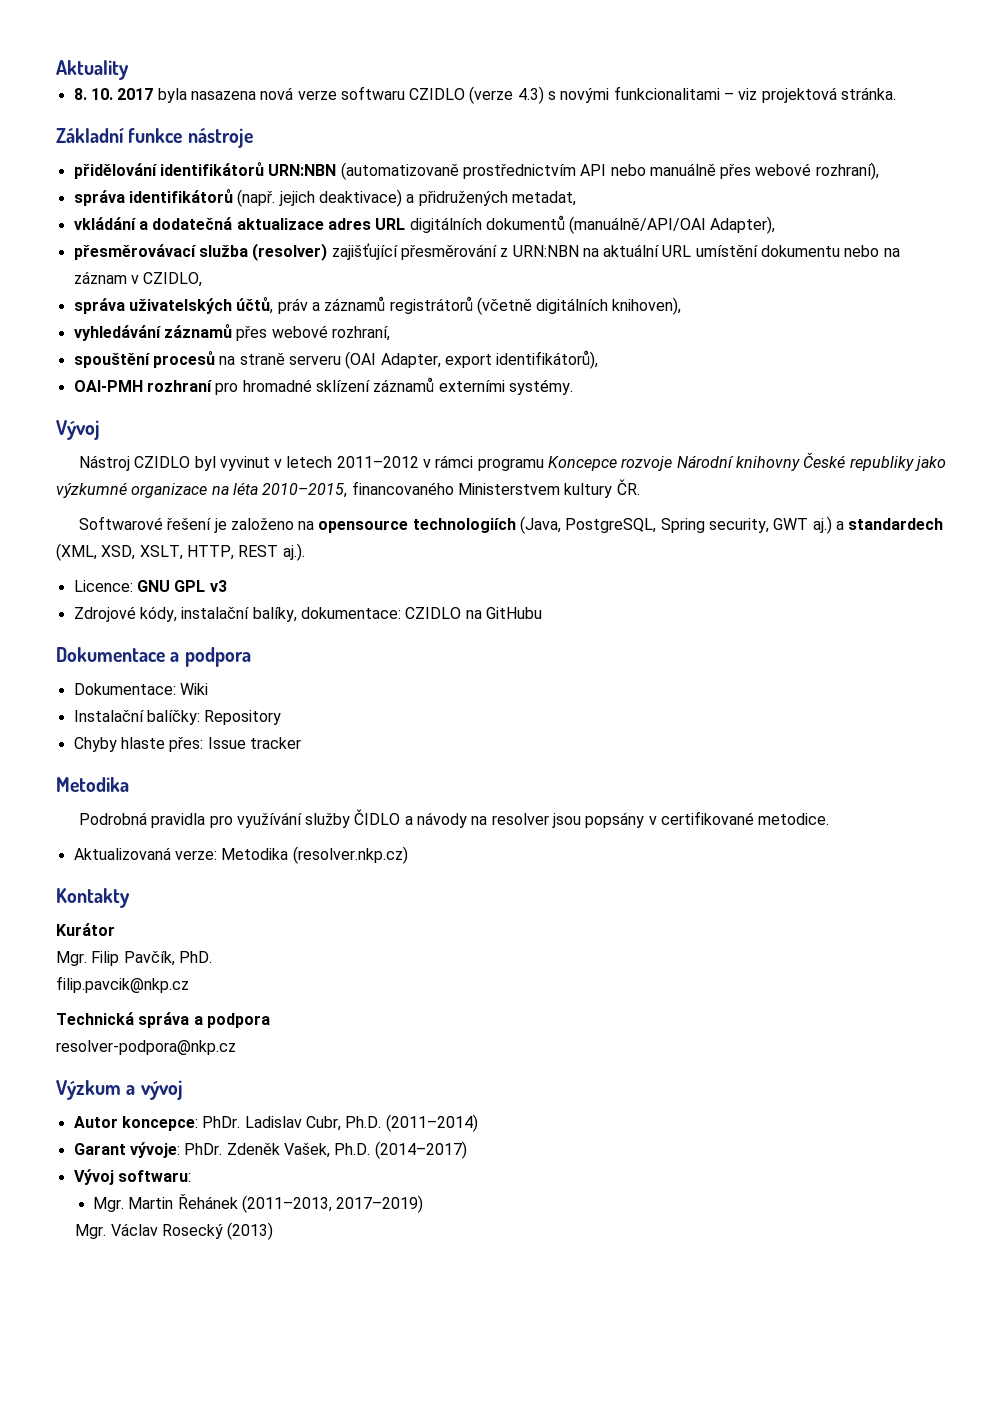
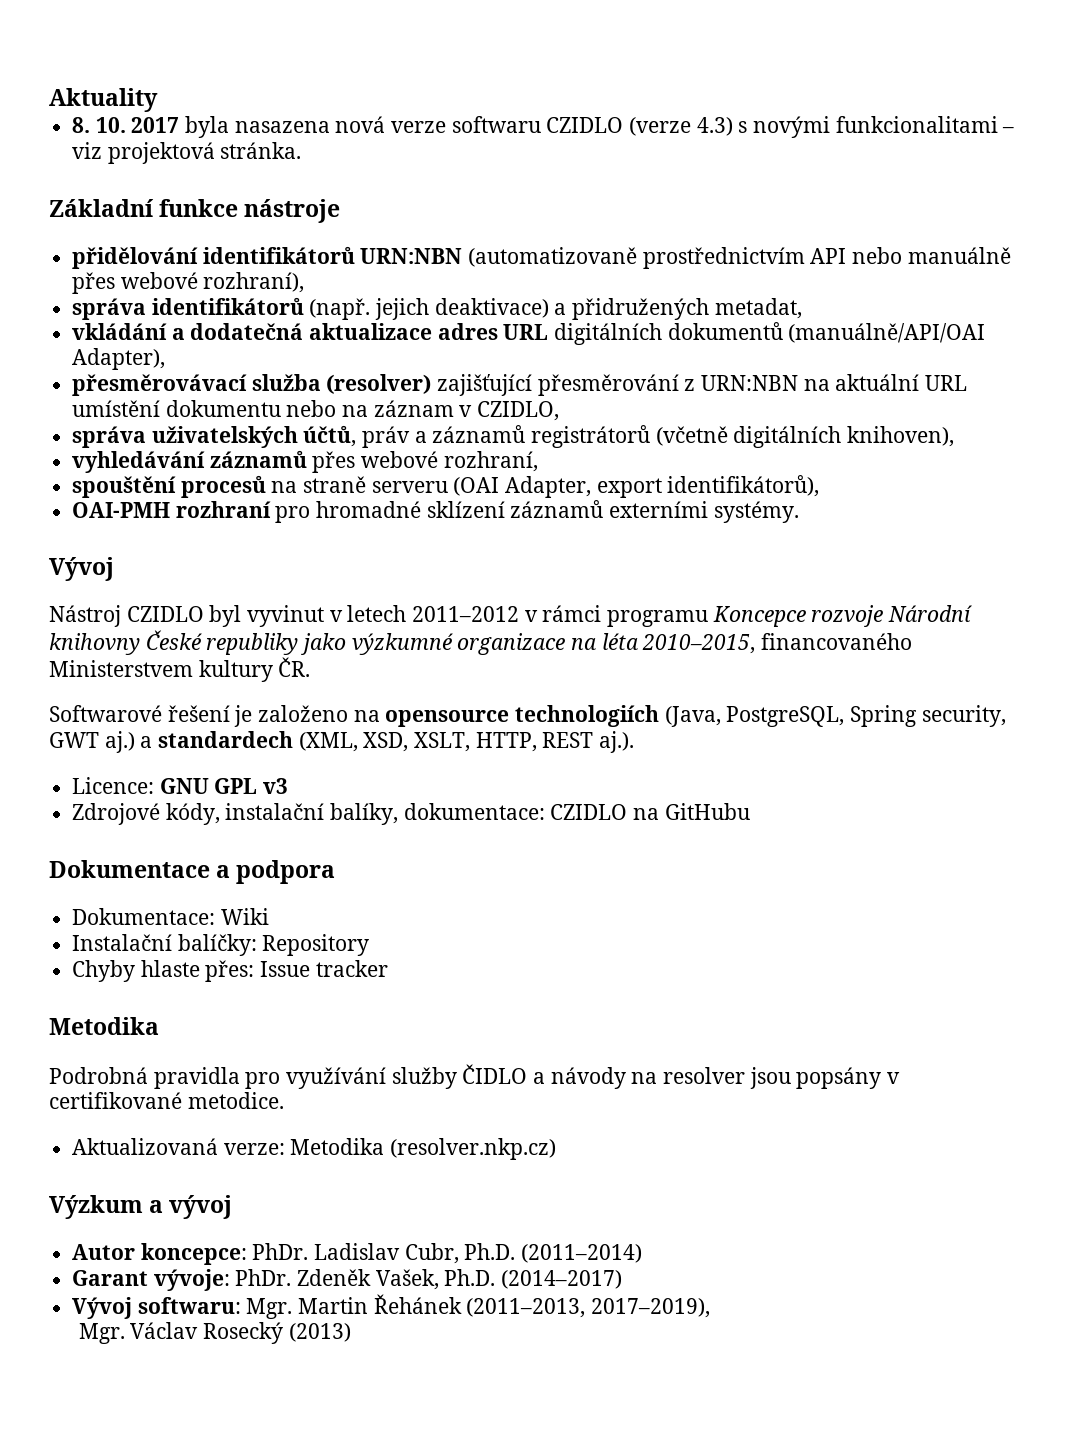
[56,888,130,908] [56,923,115,936] [56,951,212,966] [56,976,189,993] [56,1012,270,1028] [56,1040,236,1055] // Kontakty // Kurátor // Mgr. Filip Pavčík, PhD. // filip.pavcik@nkp.cz // Technická správa a podpora // resolver-podpora@nkp.cz -> (557, 1149) none
(191, 1176) // -> (241, 1305) none
[336,1195,424,1213] 2017–2019) -> [591,1298,711,1318] 2017–2019),

